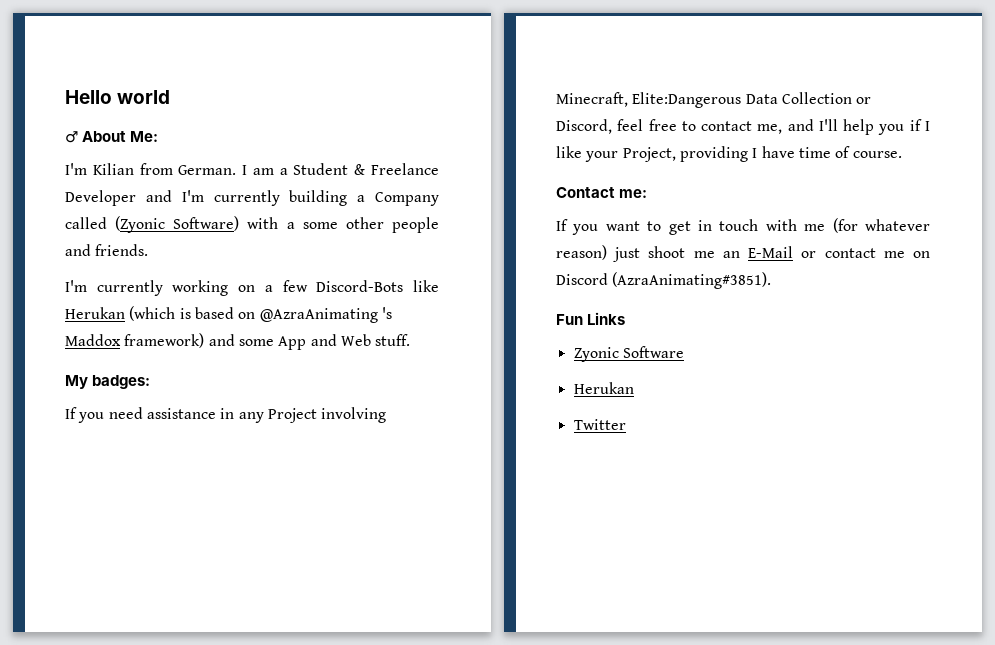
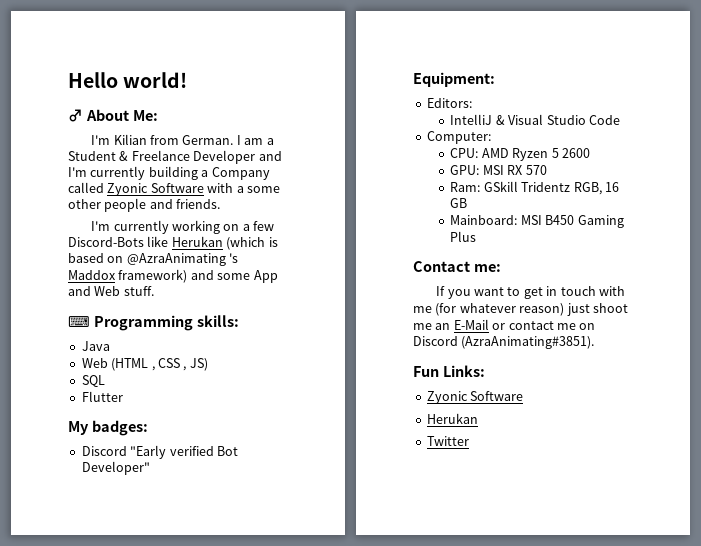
[117,90,171,104] world -> [123,72,188,88] world!
[115,216,240,233] (Zyonic Software) -> [107,183,204,196] Zyonic Software
[65,375,151,389] [65,407,387,423] [556,92,872,108] [556,119,930,135] [556,146,902,162] My badges: // If you need assistance in any Project involving Minecraft, Elite:Dangerous Data Collection or Discord, feel free to contact me, and I'll help you if I like your Project, providing I have time of course. -> [68,315,239,331] [81,341,110,351] [81,358,208,371] [81,375,105,387] [81,391,123,402] [68,420,148,436] [81,445,238,459] [81,461,150,475] [413,72,495,87] [426,98,472,108] [450,114,620,125] [426,131,491,144] [450,148,590,161] [450,165,547,175] [450,181,619,195] [450,198,468,208] [450,215,624,228] [450,231,477,242] ⌨ Programming skills: // Java // Web (HTML , CSS , JS) // SQL // Flutter // My badges: // Discord "Early verified Bot Developer" // Equipment: // Editors: // IntelliJ & Visual Studio Code // Computer: // CPU: AMD Ryzen 5 2600 // GPU: MSI RX 570 // Ram: GSkill Tridentz RGB, 16 GB // Mainboard: MSI B450 Gaming Plus
[587,312,626,325] Links -> [442,365,485,377] Links:

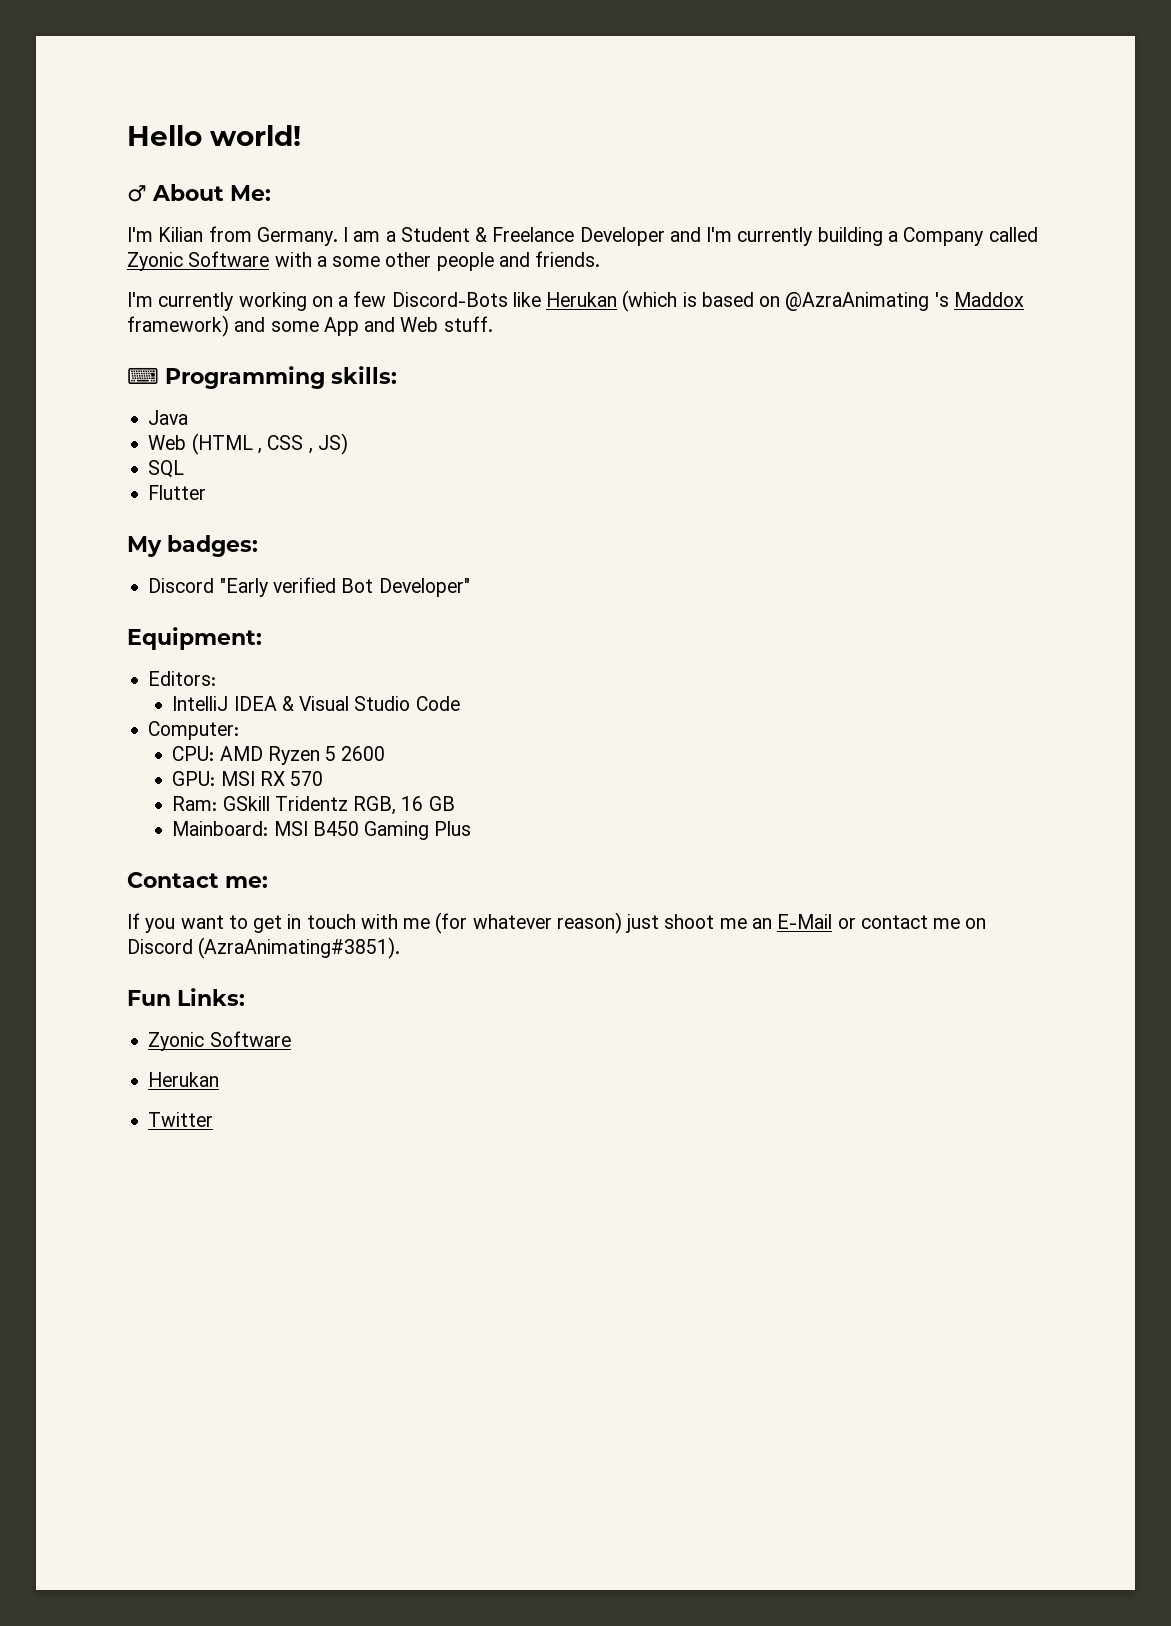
[182,135,234,145] German. -> [256,227,338,246] Germany.
(493, 119) none -> [233,696,277,711] IDEA

